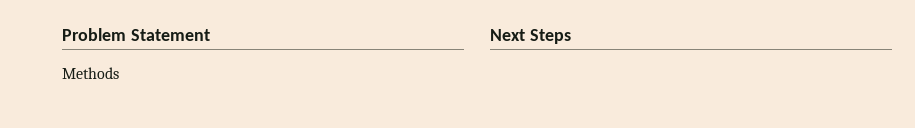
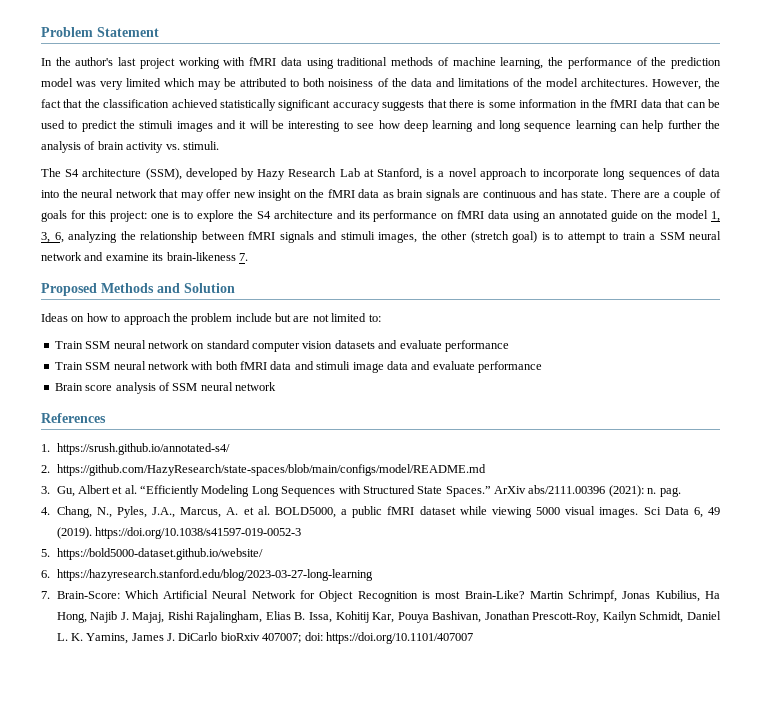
[62,67,119,79] [490,29,571,44] Methods // Next Steps -> [41,57,721,69] [41,78,720,90] [41,99,720,111] [41,120,720,132] [41,141,219,153] [41,168,720,180] [41,189,721,201] [41,210,720,222] [41,231,721,243] [41,252,248,261] [41,283,235,296] [41,313,381,325] [54,340,509,352] [54,361,542,373] [54,382,276,394] [41,413,106,423] [41,443,230,455] [41,464,486,476] [41,485,681,497] [41,506,720,518] [56,527,301,539] [41,548,263,560] [41,569,373,581] [41,590,720,602] [56,611,722,623] [56,632,473,644] In the author's last project working with fMRI data using traditional methods of machine learning, the performance of the prediction model was very limited which may be attributed to both noisiness of the data and limitations of the model architectures. However, the fact that the classification achieved statistically significant accuracy suggests that there is some information in the fMRI data that can be used to predict the stimuli images and it will be interesting to see how deep learning and long sequence learning can help further the analysis of brain activity vs. stimuli. // The S4 architecture (SSM), developed by Hazy Research Lab at Stanford, is a novel approach to incorporate long sequences of data into the neural network that may offer new insight on the fMRI data as brain signals are continuous and has state. There are a couple of goals for this project: one is to explore the S4 architecture and its performance on fMRI data using an annotated guide on the model 1, 3, 6, analyzing the relationship between fMRI signals and stimuli images, the other (stretch goal) is to attempt to train a SSM neural network and examine its brain-likeness 7. // Proposed Methods and Solution // Ideas on how to approach the problem include but are not limited to: // Train SSM neural network on standard computer vision datasets and evaluate performance // Train SSM neural network with both fMRI data and stimuli image data and evaluate performance // Brain score analysis of SSM neural network // References // 1. https://srush.github.io/annotated-s4/ // 2. https://github.com/HazyResearch/state-spaces/blob/main/configs/model/README.md // 3. Gu, Albert et al. “Efficiently Modeling Long Sequences with Structured State Spaces.” ArXiv abs/2111.00396 (2021): n. pag. // 4. Chang, N., Pyles, J.A., Marcus, A. et al. BOLD5000, a public fMRI dataset while viewing 5000 visual images. Sci Data 6, 49 (2019). https://doi.org/10.1038/s41597-019-0052-3 // 5. https://bold5000-dataset.github.io/website/ // 6. https://hazyresearch.stanford.edu/blog/2023-03-27-long-learning // 7. Brain-Score: Which Artificial Neural Network for Object Recognition is most Brain-Like? Martin Schrimpf, Jonas Kubilius, Ha Hong, Najib J. Majaj, Rishi Rajalingham, Elias B. Issa, Kohitij Kar, Pouya Bashivan, Jonathan Prescott-Roy, Kailyn Schmidt, Daniel L. K. Yamins, James J. DiCarlo bioRxiv 407007; doi: https://doi.org/10.1101/407007

